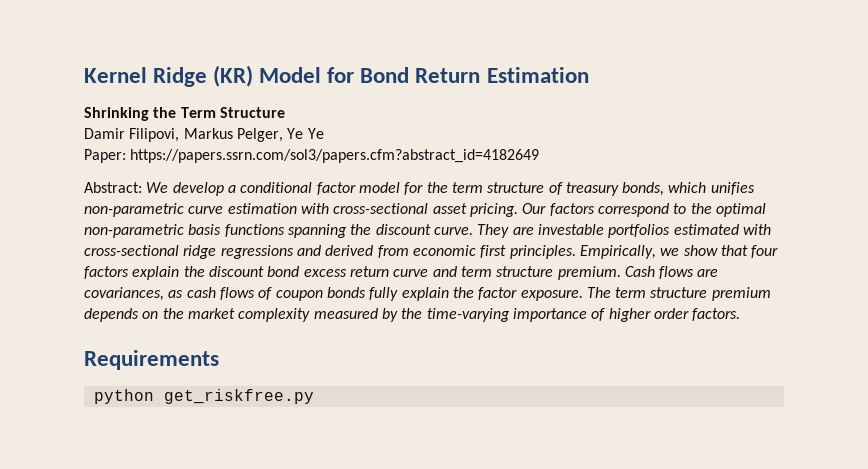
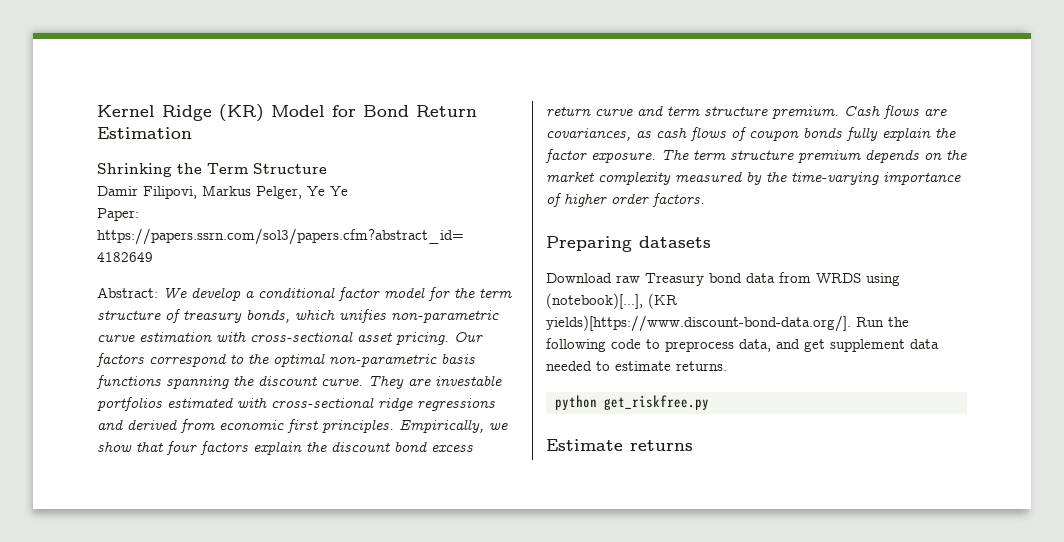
[84,350,219,370] Requirements -> [546,236,711,252] [546,272,900,286] [546,293,677,309] [546,315,909,332] [546,338,939,352] [546,361,727,371] Preparing datasets // Download raw Treasury bond data from WRDS using (notebook)[...], (KR yields)[https://www.discount-bond-data.org/]. Run the following code to preprocess data, and get supplement data needed to estimate returns.
(314, 396) none -> [546,439,693,451] // Estimate returns

